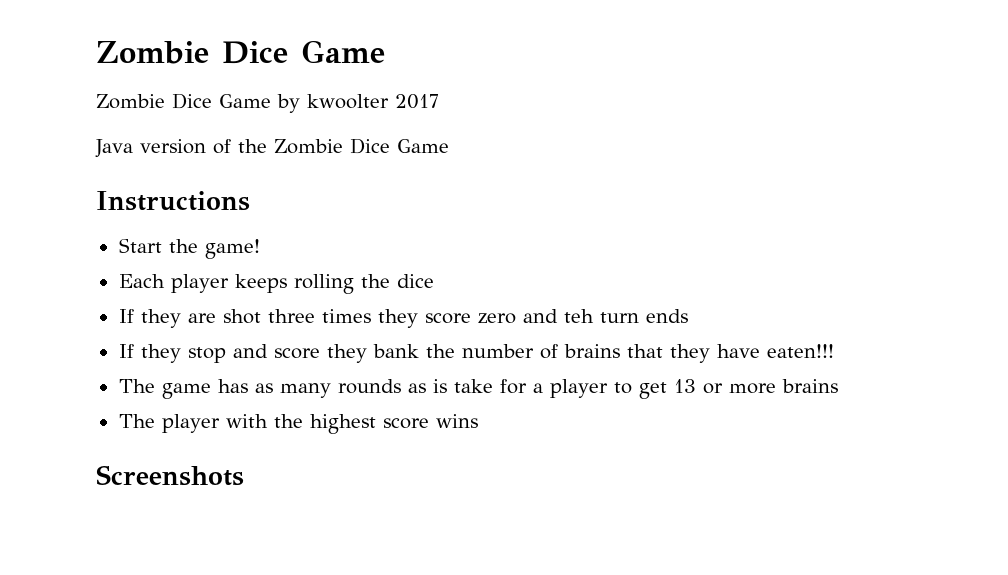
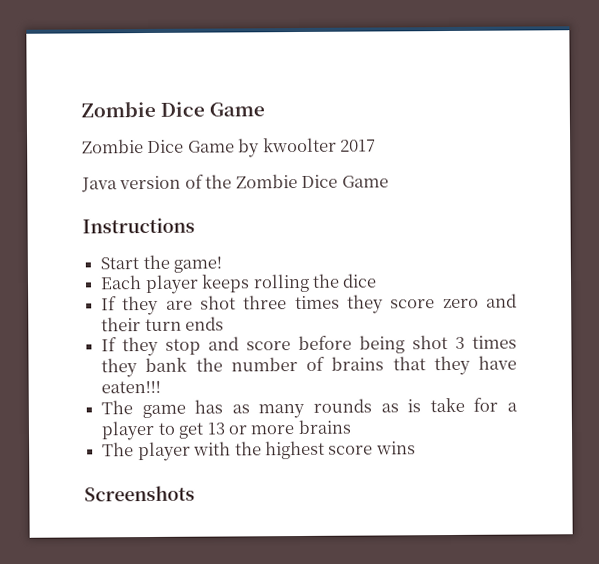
[563,309,594,323] teh -> [101,317,142,332] their
(320, 353) none -> [298,335,518,354] before being shot 3 times

